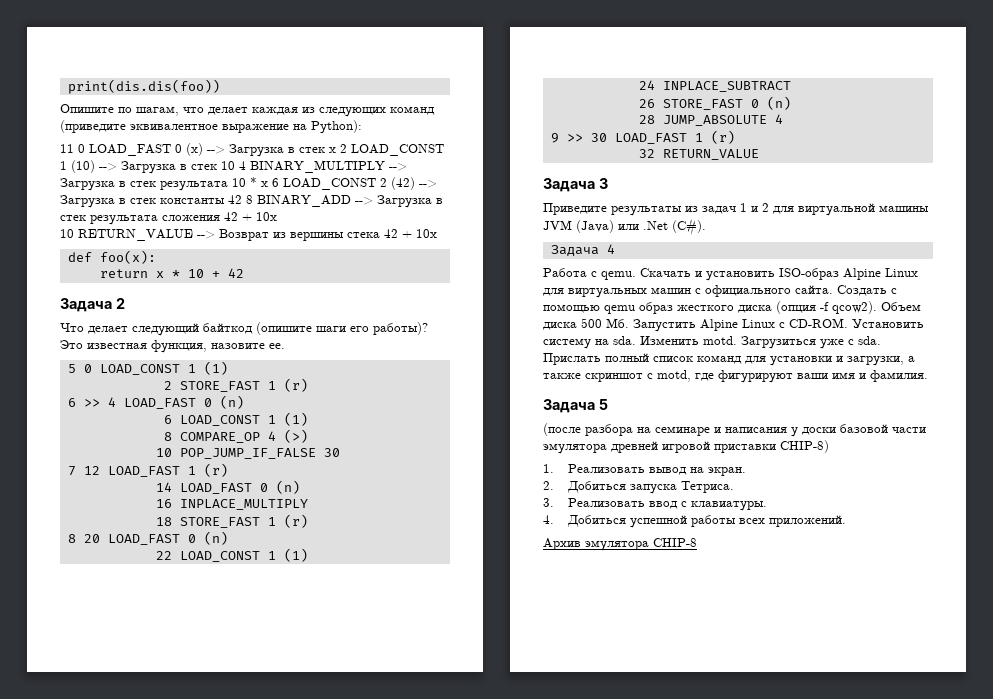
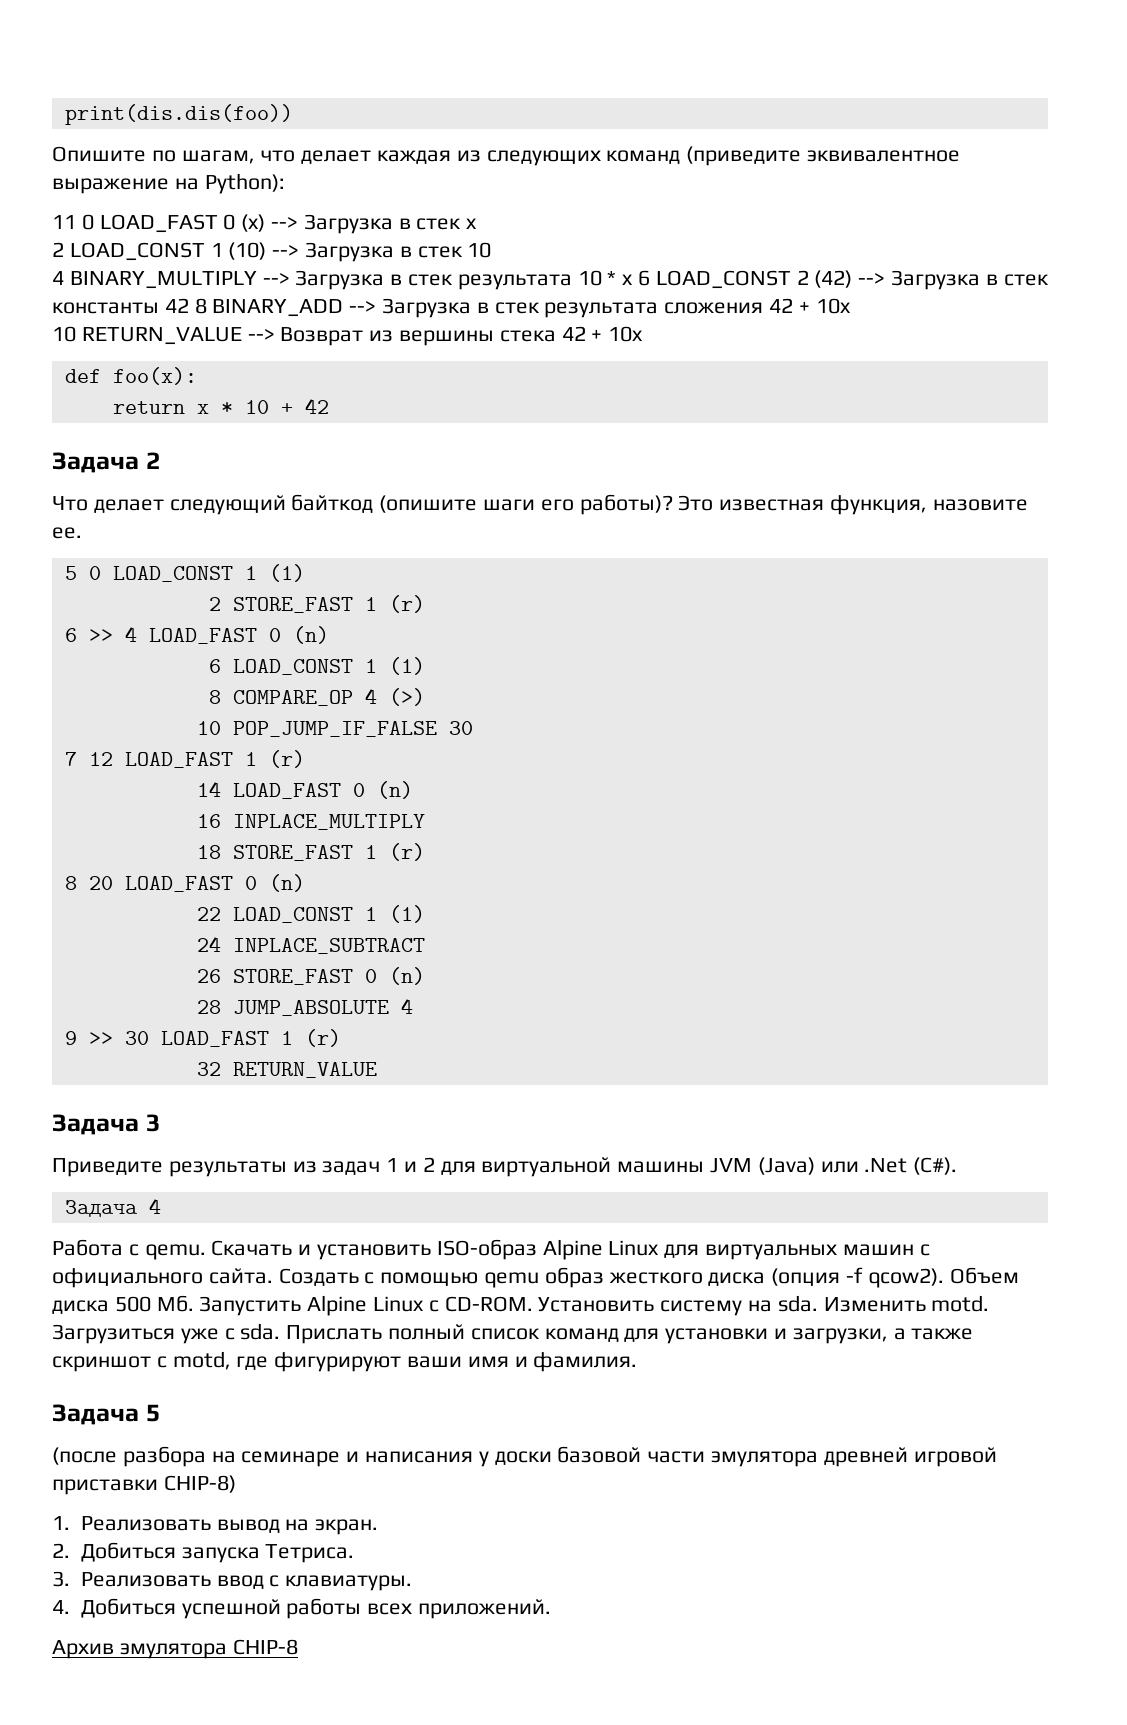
(336, 150) none -> (478, 223) //
(235, 165) none -> (492, 250) //

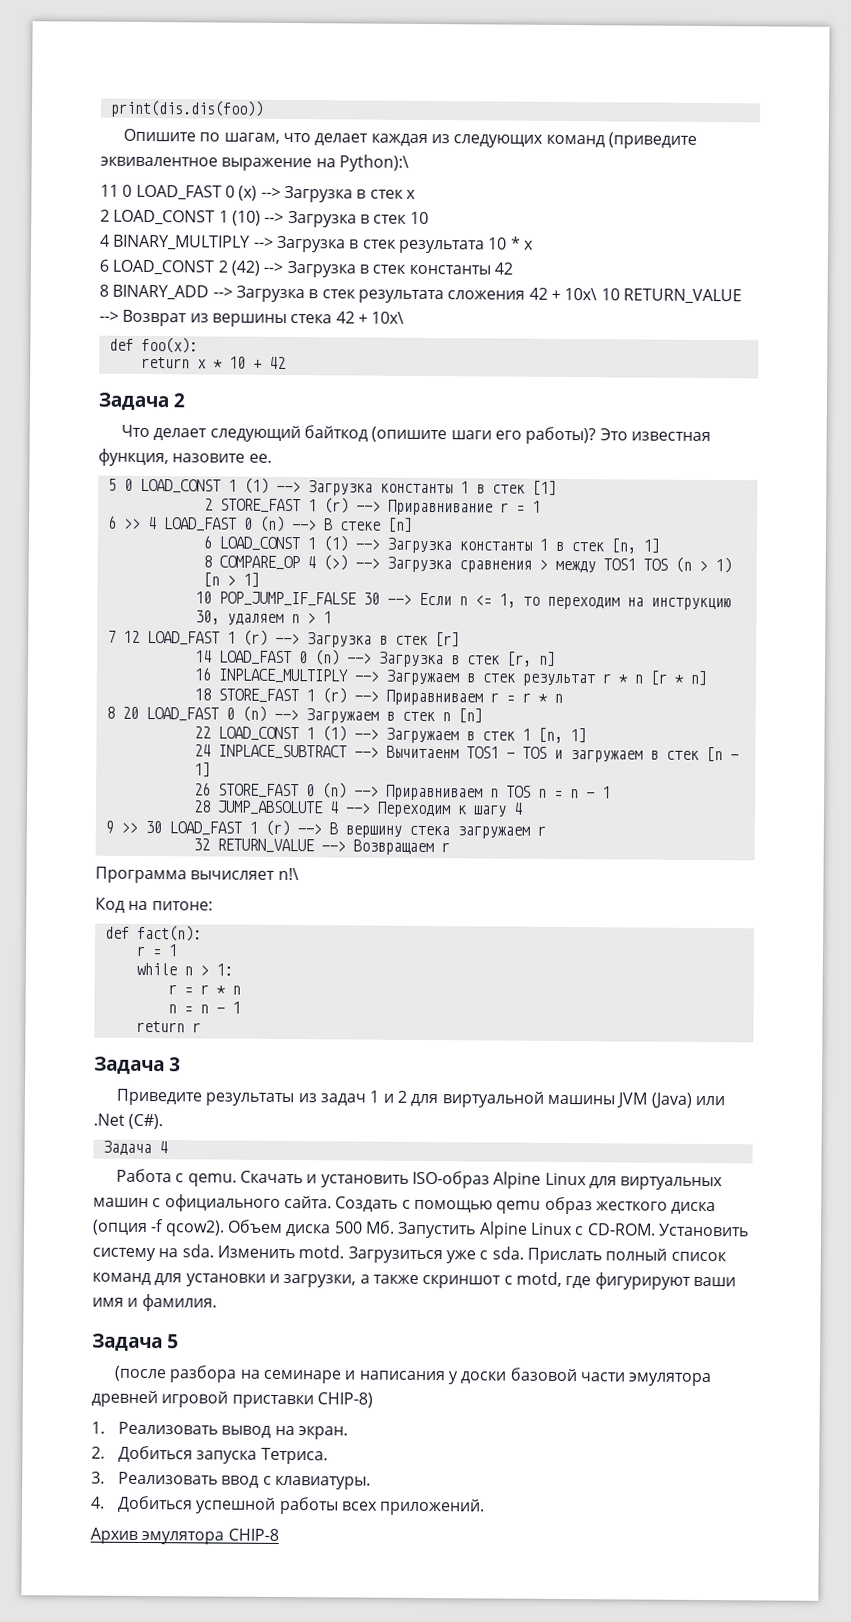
[204,173,285,194] Python): -> [338,154,409,172] Python):\
(634, 279) none -> (534, 245) //
(189, 305) none -> (513, 268) //
[815,298,851,314] 10x // -> [564,287,598,301] 10x\
[608,326,644,342] 10x -> [371,311,405,324] 10x\
(305, 573) none -> [275,480,557,496] --> Загрузка константы 1 в стек [1]
(425, 604) none -> [355,499,541,516] --> Приравнивание r = 1
(329, 635) none -> [291,517,413,533] --> В стеке [n]
[208,688,425,706] [196,721,473,737] // 8 COMPARE_OP 4 (>) // 10 POP_JUMP_IF_FALSE 30 -> [354,537,660,554] [202,554,732,574] [202,572,260,588] [194,591,732,611] [194,610,332,626] --> Загрузка константы 1 в стек [n, 1] // 8 COMPARE_OP 4 (>) --> Загрузка сравнения > между TOS1 TOS (n > 1) [n > 1] // 10 POP_JUMP_IF_FALSE 30 --> Если n <= 1, то переходим на инструкцию 30, удаляем n > 1
(305, 759) none -> [274,632,460,648] --> Загрузка в стек [r]
[196,814,425,830] [196,843,425,861] // 16 INPLACE_MULTIPLY // 18 STORE_FAST 1 (r) -> [346,651,556,668] [193,667,708,687] [193,687,563,706] --> Загрузка в стек [r, n] // 16 INPLACE_MULTIPLY --> Загружаем в стек результат r * n [r * n] // 18 STORE_FAST 1 (r) --> Приравниваем r = r * n
[196,905,425,923] [196,936,425,954] [196,967,425,985] [196,1000,389,1016] // 22 LOAD_CONST 1 (1) // 24 INPLACE_SUBTRACT // 26 STORE_FAST 0 (n) // 28 JUMP_ABSOLUTE -> [273,708,483,724] [193,725,587,744] [193,744,739,763] [193,762,211,778] [193,782,611,801] [192,800,507,818] --> Загружаем в стек n [n] // 22 LOAD_CONST 1 (1) --> Загружаем в стек 1 [n, 1] // 24 INPLACE_SUBTRACT --> Вычитаенм TOS1 - TOS и загружаем в стек [n - 1] // 26 STORE_FAST 0 (n) --> Приравниваем n TOS n = n - 1 // 28 JUMP_ABSOLUTE 4 --> Переходим к шагу
[196,1062,377,1078] // 32 RETURN_VALUE -> [296,822,546,839] [192,838,450,856] [95,866,299,884] [95,897,213,913] [104,924,202,942] [135,944,178,957] [135,962,233,976] [167,984,241,995] [167,1001,241,1014] [135,1020,201,1033] --> В вершину стека загружаем r // 32 RETURN_VALUE --> Возвращаем r // Программа вычисляет n!\ // Код на питоне: // def fact(n): // r = 1 // while n > 1: // r = r * n // n = n - 1 // return r

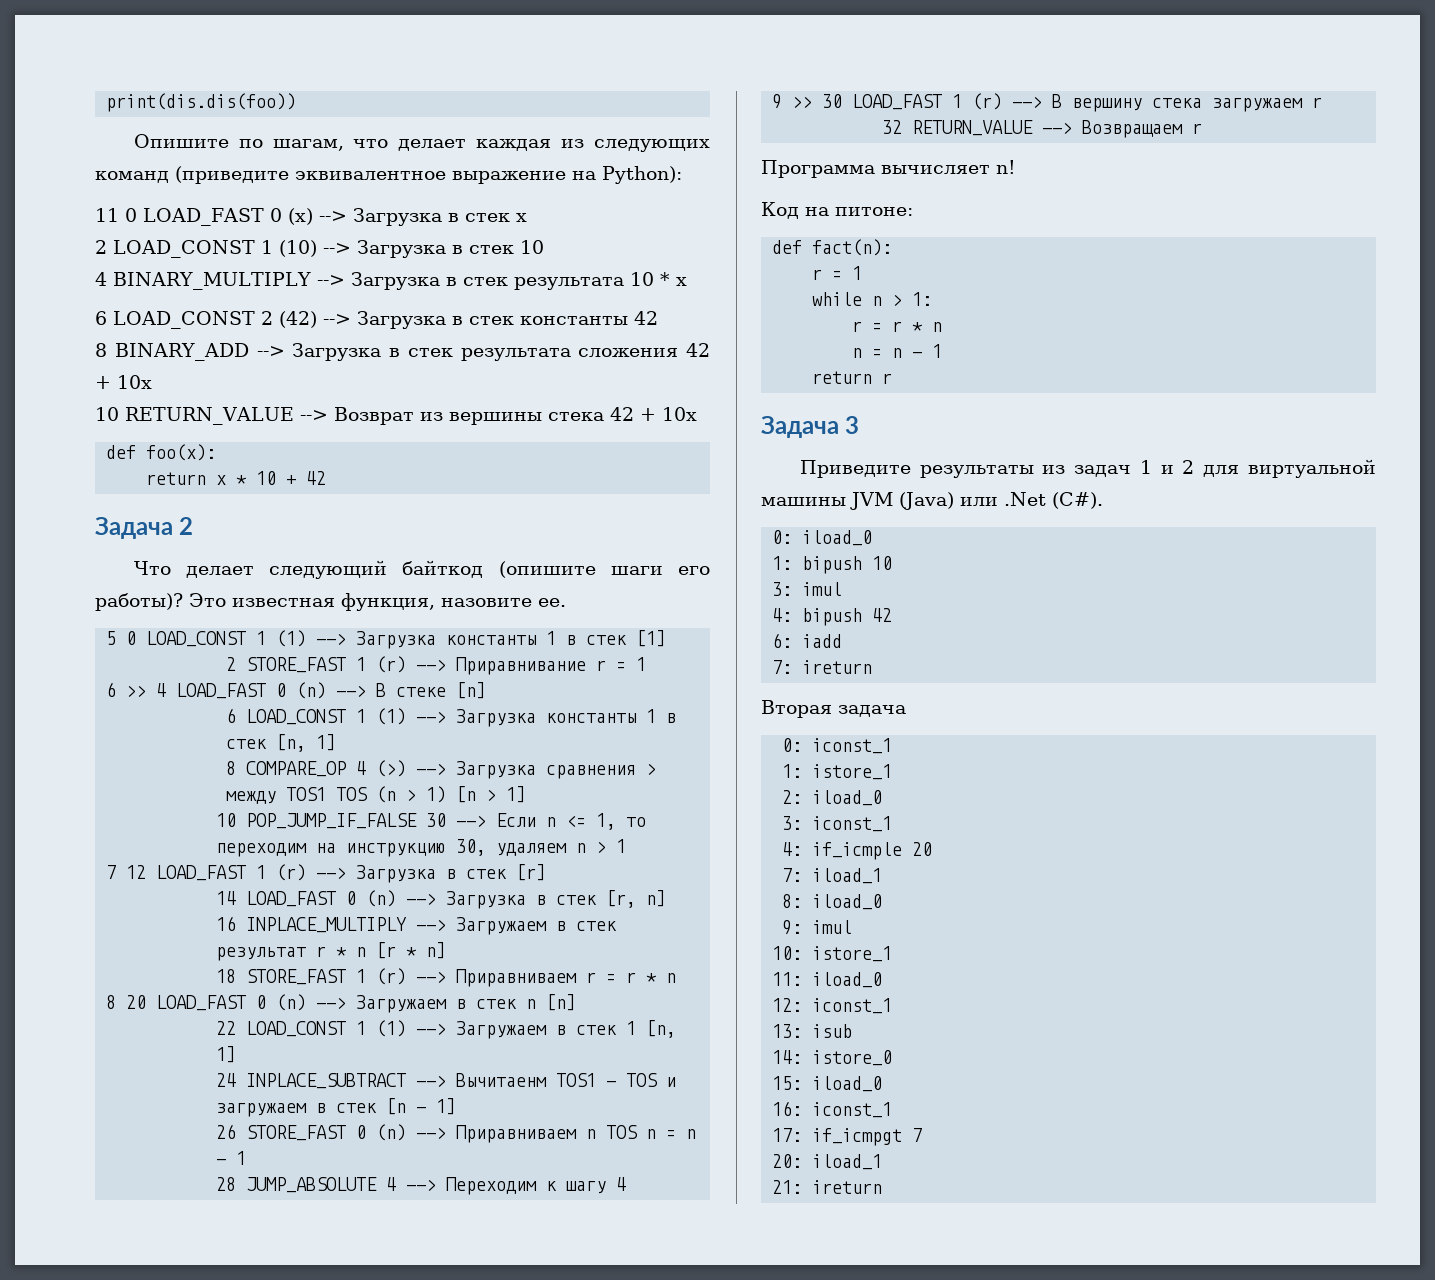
[338,154,409,172] Python):\ -> [602,166,682,184] Python):
[564,287,598,301] 10x\ -> [117,375,152,389] 10x //
[371,311,405,324] 10x\ -> [661,407,697,421] 10x
[277,867,299,881] n!\ -> [996,160,1016,174] n!
[102,1140,168,1156] [116,1168,724,1191] [93,1194,717,1215] [92,1219,749,1239] [92,1244,727,1265] [92,1271,736,1290] [92,1293,217,1312] [92,1333,179,1352] [114,1365,712,1387] [91,1390,373,1409] [91,1421,348,1440] [91,1445,328,1465] [91,1471,371,1490] [90,1495,486,1516] [90,1527,279,1545] Задача 4 // Работа с qemu. Скачать и установить ISO-образ Alpine Linux для виртуальных машин с официального сайта. Создать с помощью qemu образ жесткого диска (опция -f qcow2). Объем диска 500 Мб. Запустить Alpine Linux с CD-ROM. Установить систему на sda. Изменить motd. Загрузиться уже с sda. Прислать полный список команд для установки и загрузки, а также скриншот с motd, где фигурируют ваши имя и фамилия. // Задача 5 // (после разбора на семинаре и написания у доски базовой части эмулятора древней игровой приставки CHIP-8) // 1. Реализовать вывод на экран. // 2. Добиться запуска Тетриса. // 3. Реализовать ввод с клавиатуры. // 4. Добиться успешной работы всех приложений. // Архив эмулятора CHIP-8 -> [772,530,873,546] [772,556,893,574] [772,582,843,596] [772,608,893,626] [772,633,843,648] [772,660,873,674] [761,700,906,718] [782,738,893,754] [782,764,893,780] [782,790,883,806] [782,816,893,832] [782,842,933,860] [782,868,883,884] [782,894,883,910] [782,920,853,935] [772,946,893,962] [772,972,883,988] [772,998,893,1014] [772,1024,853,1038] [772,1050,893,1066] [772,1076,883,1092] [772,1101,893,1118] [772,1128,923,1146] [772,1154,883,1170] [772,1180,883,1194] 0: iload_0 // 1: bipush 10 // 3: imul // 4: bipush 42 // 6: iadd // 7: ireturn // Вторая задача // 0: iconst_1 // 1: istore_1 // 2: iload_0 // 3: iconst_1 // 4: if_icmple 20 // 7: iload_1 // 8: iload_0 // 9: imul // 10: istore_1 // 11: iload_0 // 12: iconst_1 // 13: isub // 14: istore_0 // 15: iload_0 // 16: iconst_1 // 17: if_icmpgt 7 // 20: iload_1 // 21: ireturn

